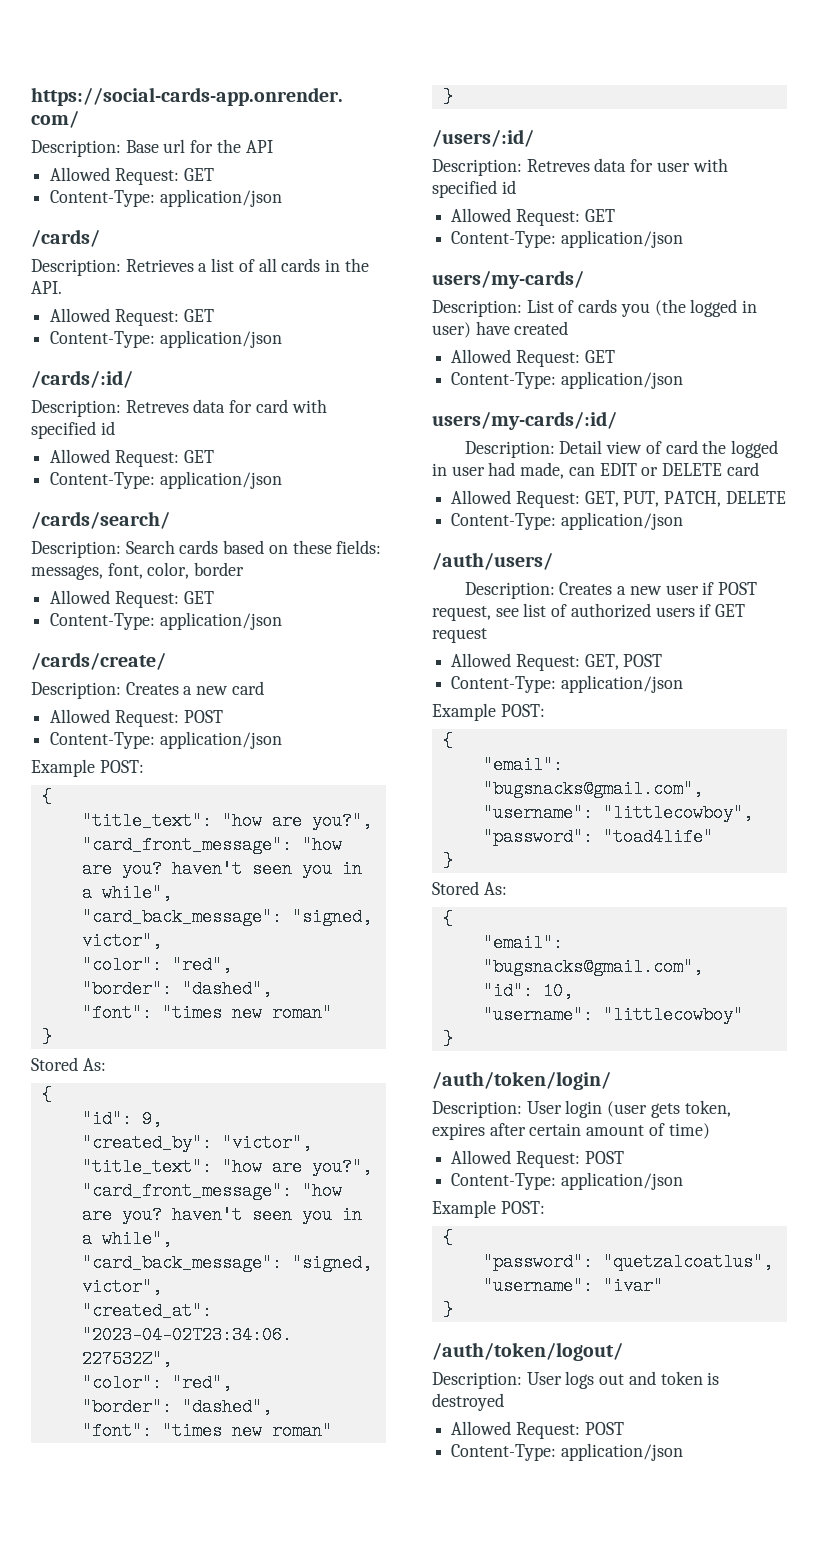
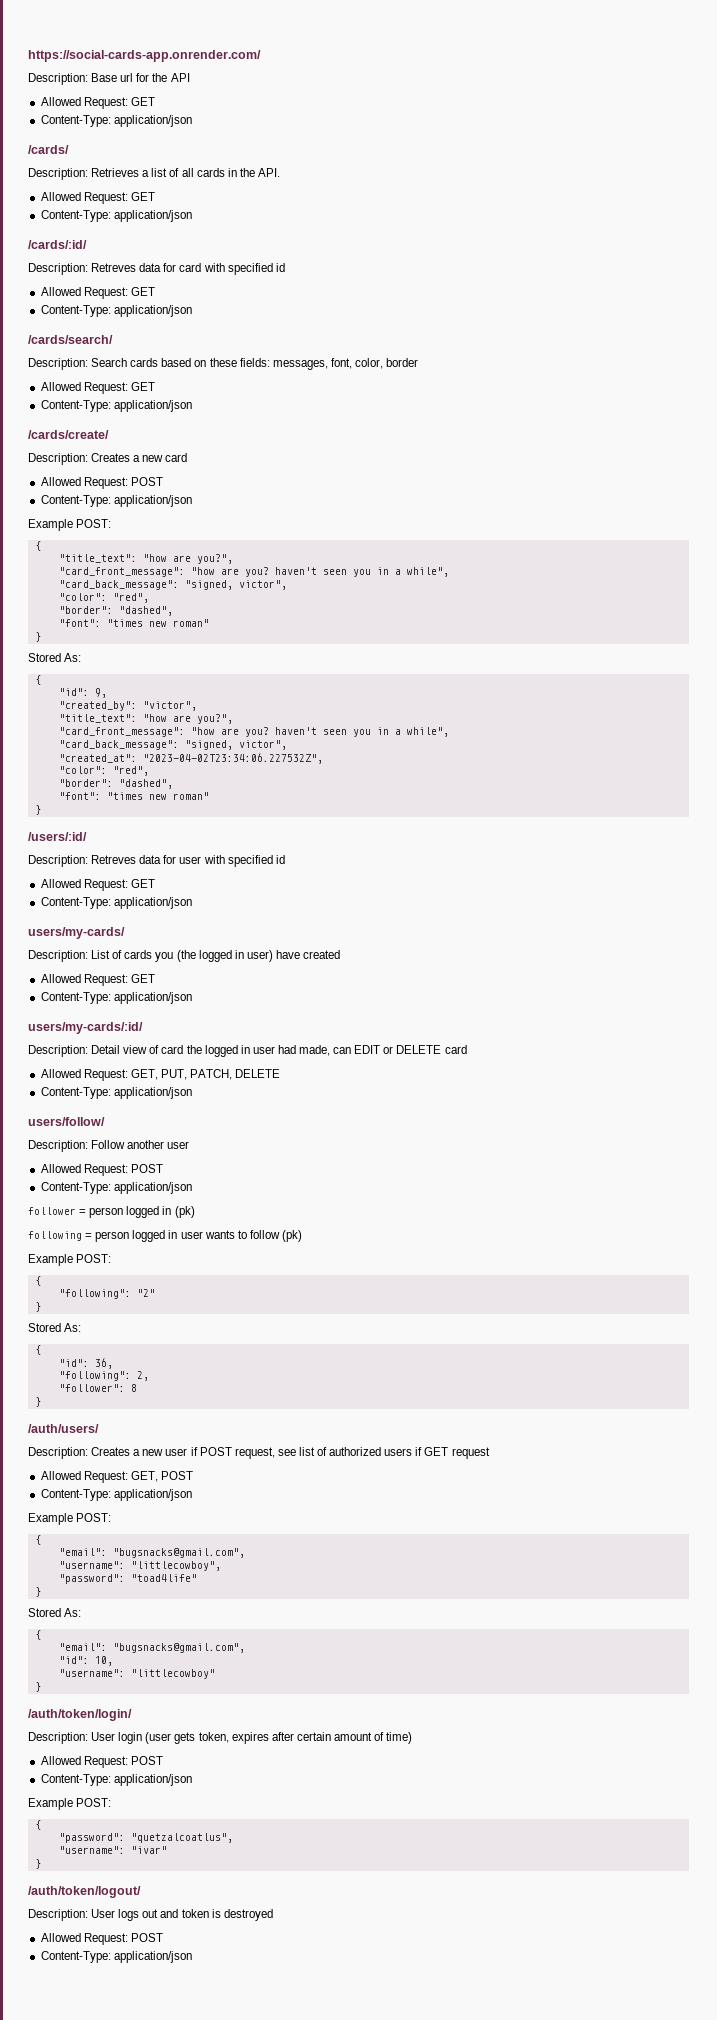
(683, 521) none -> [28,1117,105,1126] [28,1140,190,1152] [40,1164,163,1176] [40,1182,192,1194] [28,1206,195,1218] [28,1230,302,1242] [28,1254,112,1266] [34,1276,41,1286] [58,1289,155,1299] [34,1302,41,1312] [28,1323,82,1332] [34,1345,41,1355] [58,1358,113,1369] [58,1371,149,1381] [58,1384,137,1392] [34,1397,41,1407] // users/follow/ // Description: Follow another user // Allowed Request: POST // Content-Type: application/json // follower = person logged in (pk) // following = person logged in user wants to follow (pk) // Example POST: // { // "following": "2" // } // Stored As: // { // "id": 36, // "following": 2, // "follower": 8 // }

